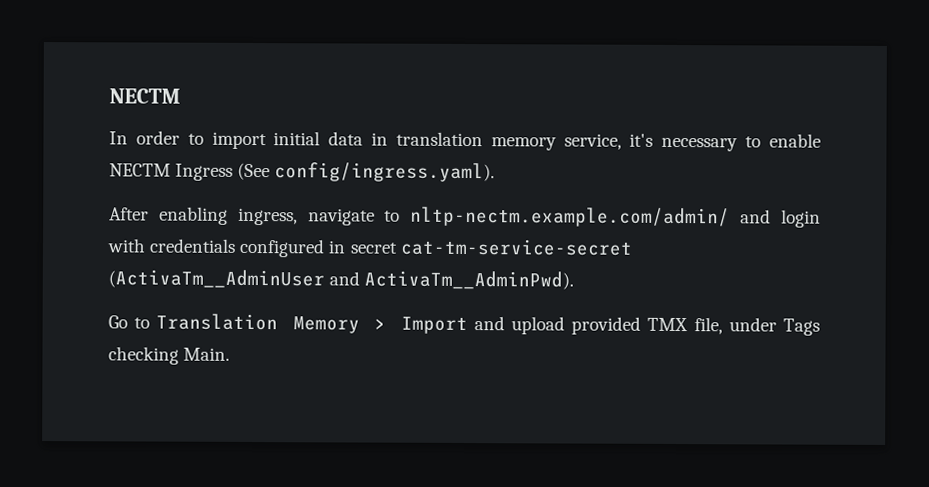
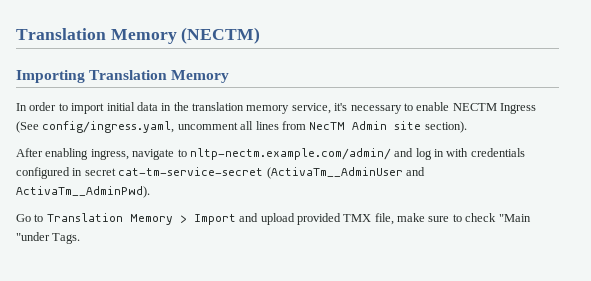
[109,88,181,104] NECTM -> [16,27,261,44] [16,70,230,83] Translation Memory (NECTM) // Importing Translation Memory
(389, 139) none -> [173,102,189,111] the
[274,162,496,183] config/ingress.yaml). -> [42,121,467,133] config/ingress.yaml, uncomment all lines from NecTM Admin site section).
[781,209,822,228] login -> [415,148,444,160] log in
[728,317,820,336] [108,346,231,365] under Tags checking Main. -> [397,213,531,222] [16,232,81,244] make sure to check "Main "under Tags.

